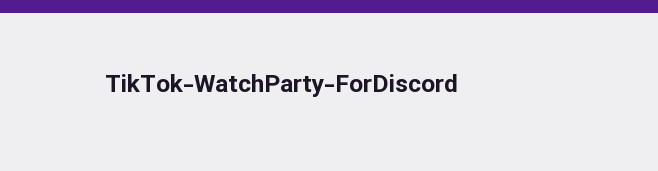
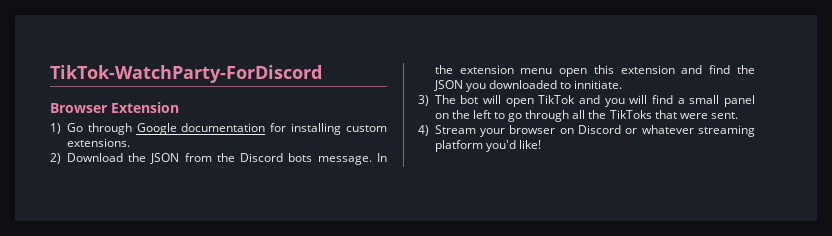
(458, 85) none -> [50,102,179,113] [50,123,387,135] [66,138,130,147] [50,153,387,165] [434,65,755,77] [433,80,623,92] [418,95,755,107] [434,110,738,122] [418,125,755,137] [434,140,541,152] // Browser Extension // 1) Go through Google documentation for installing custom extensions. // 2) Download the JSON from the Discord bots message. In the extension menu open this extension and find the JSON you downloaded to innitiate. // 3) The bot will open TikTok and you will find a small panel on the left to go through all the TikToks that were sent. // 4) Stream your browser on Discord or whatever streaming platform you'd like!

